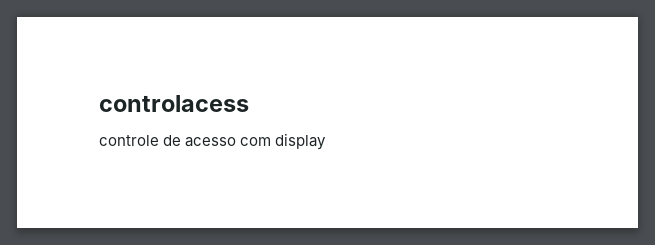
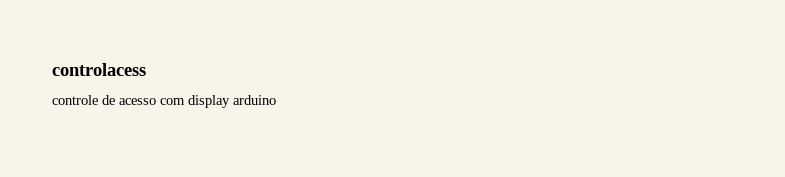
(327, 141) none -> [233,95,276,105] arduino

